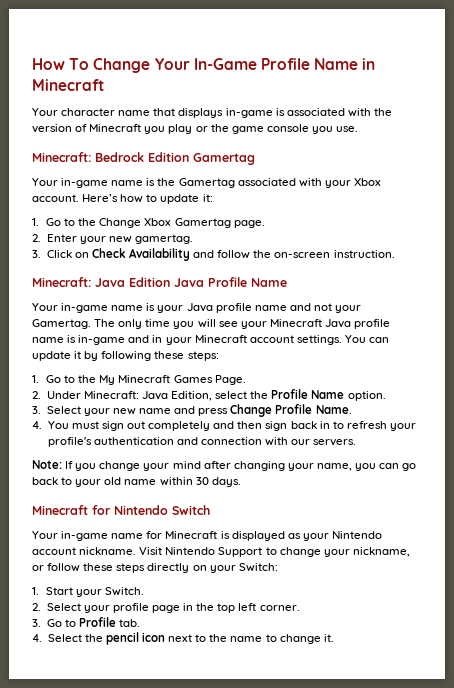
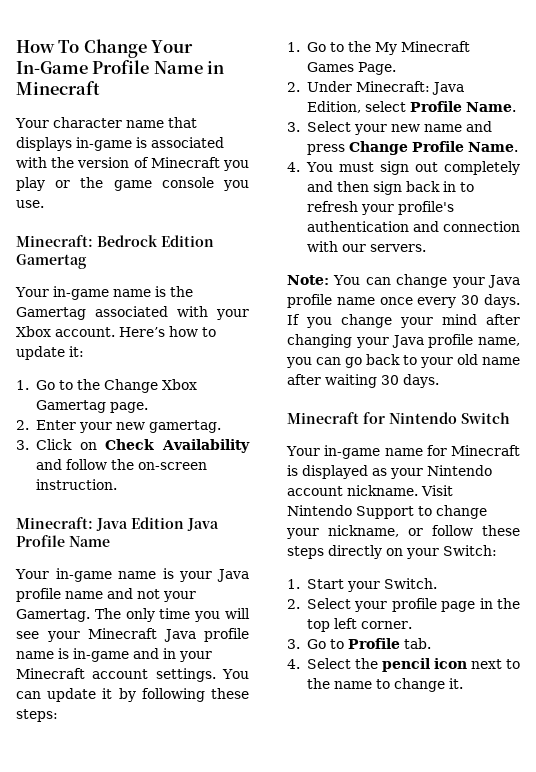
[250,389,386,401] the Profile Name option. -> [409,101,516,112] Profile Name.
(62, 464) none -> [333,274,520,288] [287,294,520,308] You can change your Java profile name once every 30 days.
(314, 467) none -> [391,334,474,348] Java profile
[159,477,193,486] within -> [287,374,377,388] after waiting

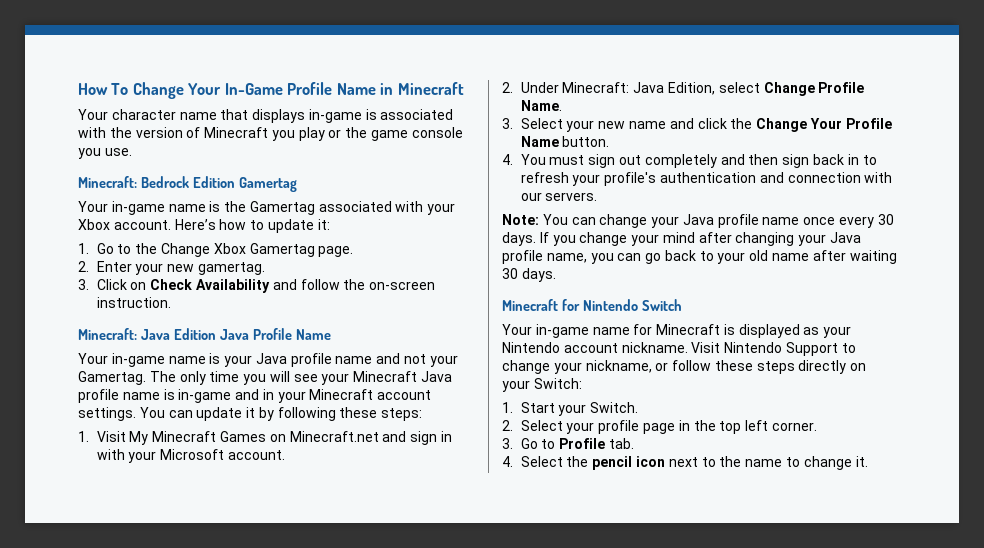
[306,41,470,55] [306,62,396,75] Go to the My Minecraft Games Page. -> [96,431,452,445] [96,449,286,463] Visit My Minecraft Games on Minecraft.net and sign in with your Microsoft account.
(406, 106) none -> [763,82,815,96] Change
[306,141,518,155] press Change Profile Name. -> [697,118,892,132] [520,136,610,147] click the Change Your Profile Name button.

